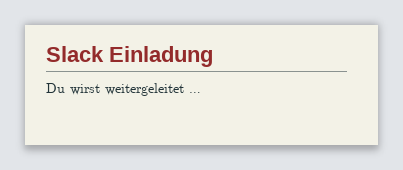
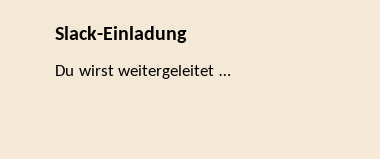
[46,46,213,67] Slack Einladung -> [55,26,187,43] Slack-Einladung

